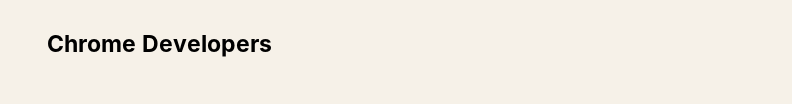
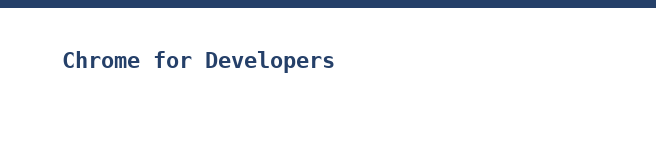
(136, 43) none -> [153,51,192,68] for

